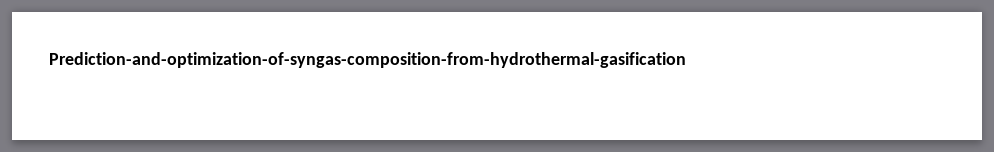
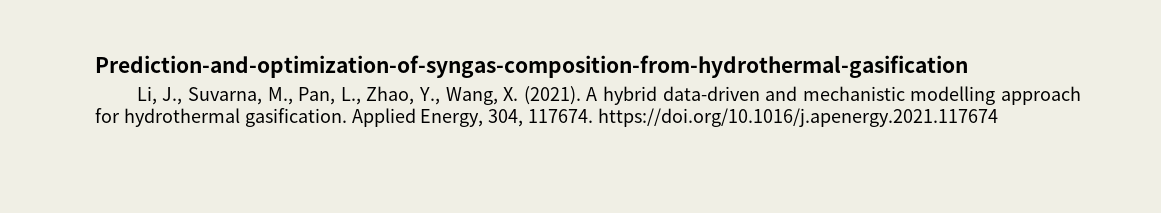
(686, 60) none -> [136,86,1081,105] [95,108,999,127] // Li, J., Suvarna, M., Pan, L., Zhao, Y., Wang, X. (2021). A hybrid data-driven and mechanistic modelling approach for hydrothermal gasification. Applied Energy, 304, 117674. https://doi.org/10.1016/j.apenergy.2021.117674

